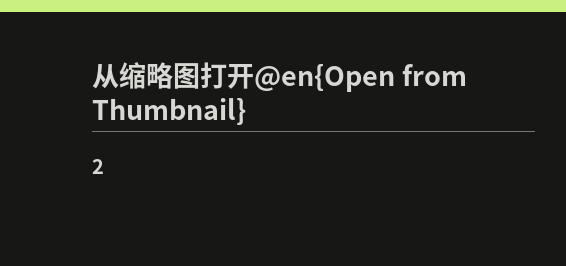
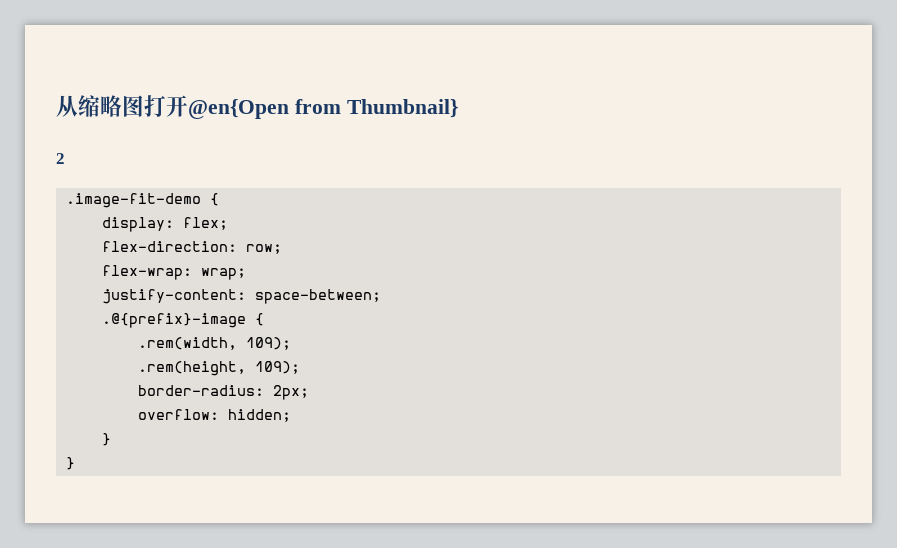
(104, 166) none -> [66,193,220,208] [102,217,229,232] [102,241,283,254] [102,265,247,280] [102,289,382,304] [102,313,265,328] [138,337,292,350] [138,361,301,376] [138,385,310,400] [138,409,292,422] [102,433,112,446] [66,457,76,470] // .image-fit-demo { // display: flex; // flex-direction: row; // flex-wrap: wrap; // justify-content: space-between; // .@{prefix}-image { // .rem(width, 109); // .rem(height, 109); // border-radius: 2px; // overflow: hidden; // } // }

